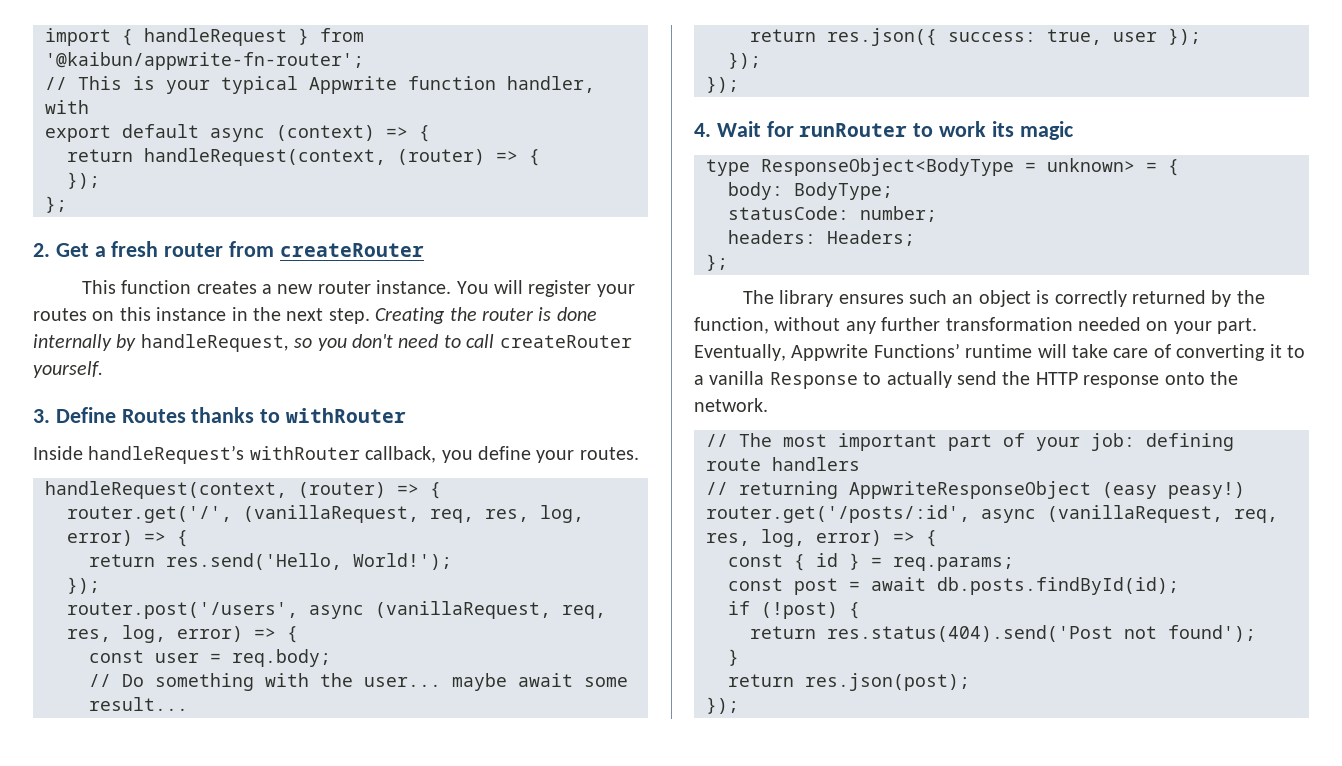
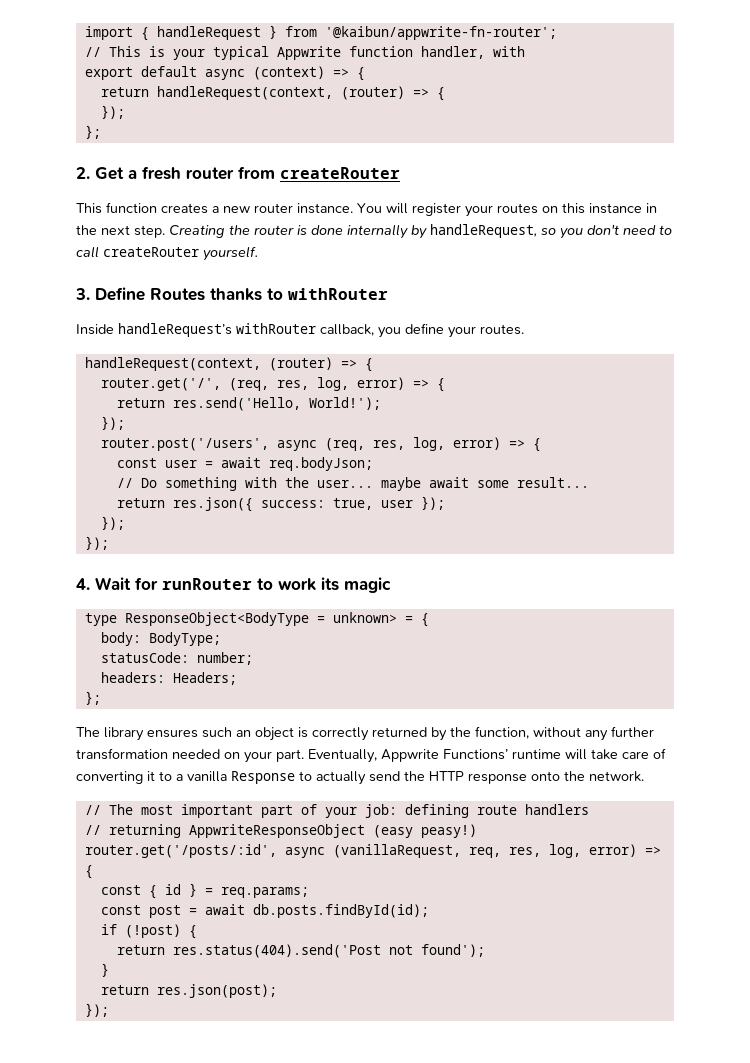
[243,505,474,523] (vanillaRequest, req, -> [228,378,269,391] (req,
[375,601,606,619] (vanillaRequest, req, -> [324,438,365,451] (req,
[232,649,331,667] req.body; -> [220,457,373,471] await req.bodyJson;

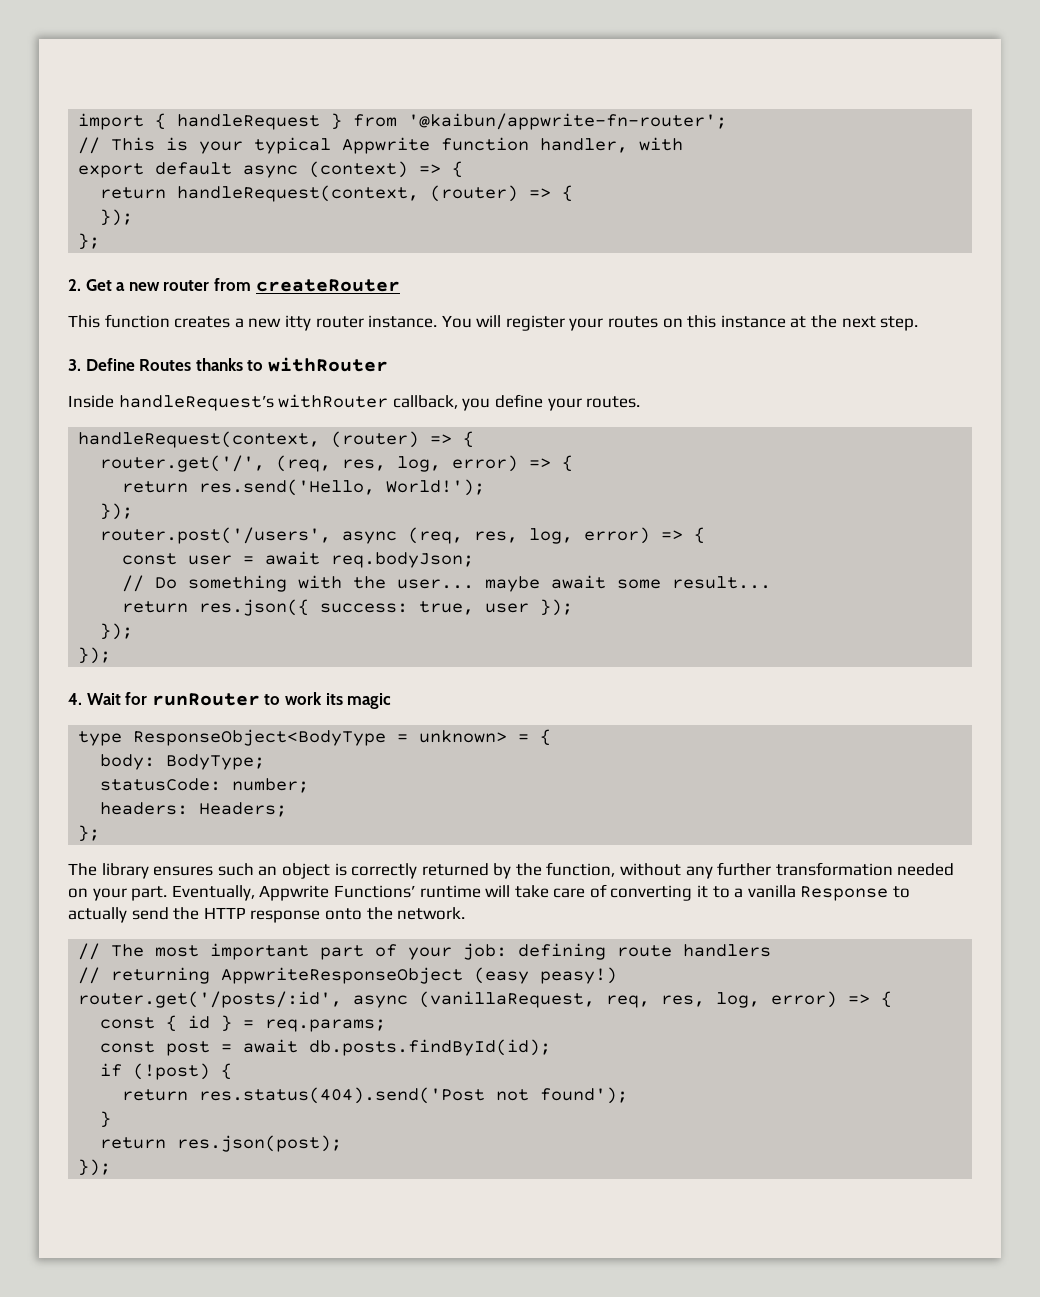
[142,166,181,180] fresh -> [128,282,160,291] new
(250, 209) none -> [284,315,311,331] itty
[646,203,657,213] in -> [790,316,807,328] at
[169,224,672,239] [76,246,258,261] Creating the router is done internally by handleRequest, so you don't need to call createRouter yourself. -> (919, 323) none

